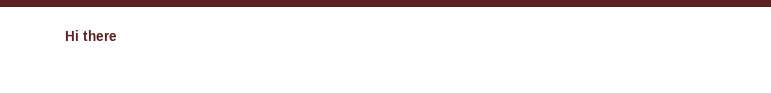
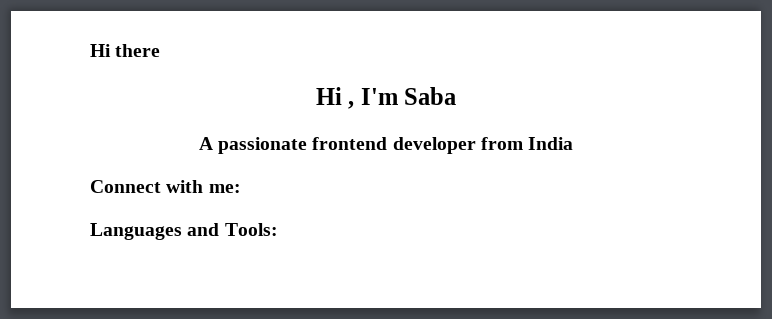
(117, 35) none -> [315,87,457,109] [198,137,574,154] [90,180,241,193] [90,223,278,240] // Hi , I'm Saba // A passionate frontend developer from India // Connect with me: // Languages and Tools:

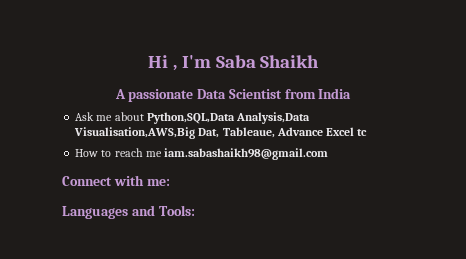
[90,44,161,57] [315,87,342,105] Hi there // Hi -> [147,55,168,68] Hi
(457, 96) none -> [260,55,320,68] Shaikh
[312,137,476,154] frontend developer -> [197,89,282,99] Data Scientist
(574, 143) none -> [75,112,311,124] [74,127,368,139] [75,148,329,160] // Ask me about Python,SQL,Data Analysis,Data Visualisation,AWS,Big Dat, Tableaue, Advance Excel tc // How to reach me iam.sabashaikh98@gmail.com

